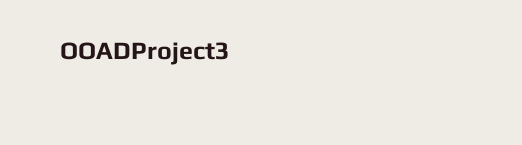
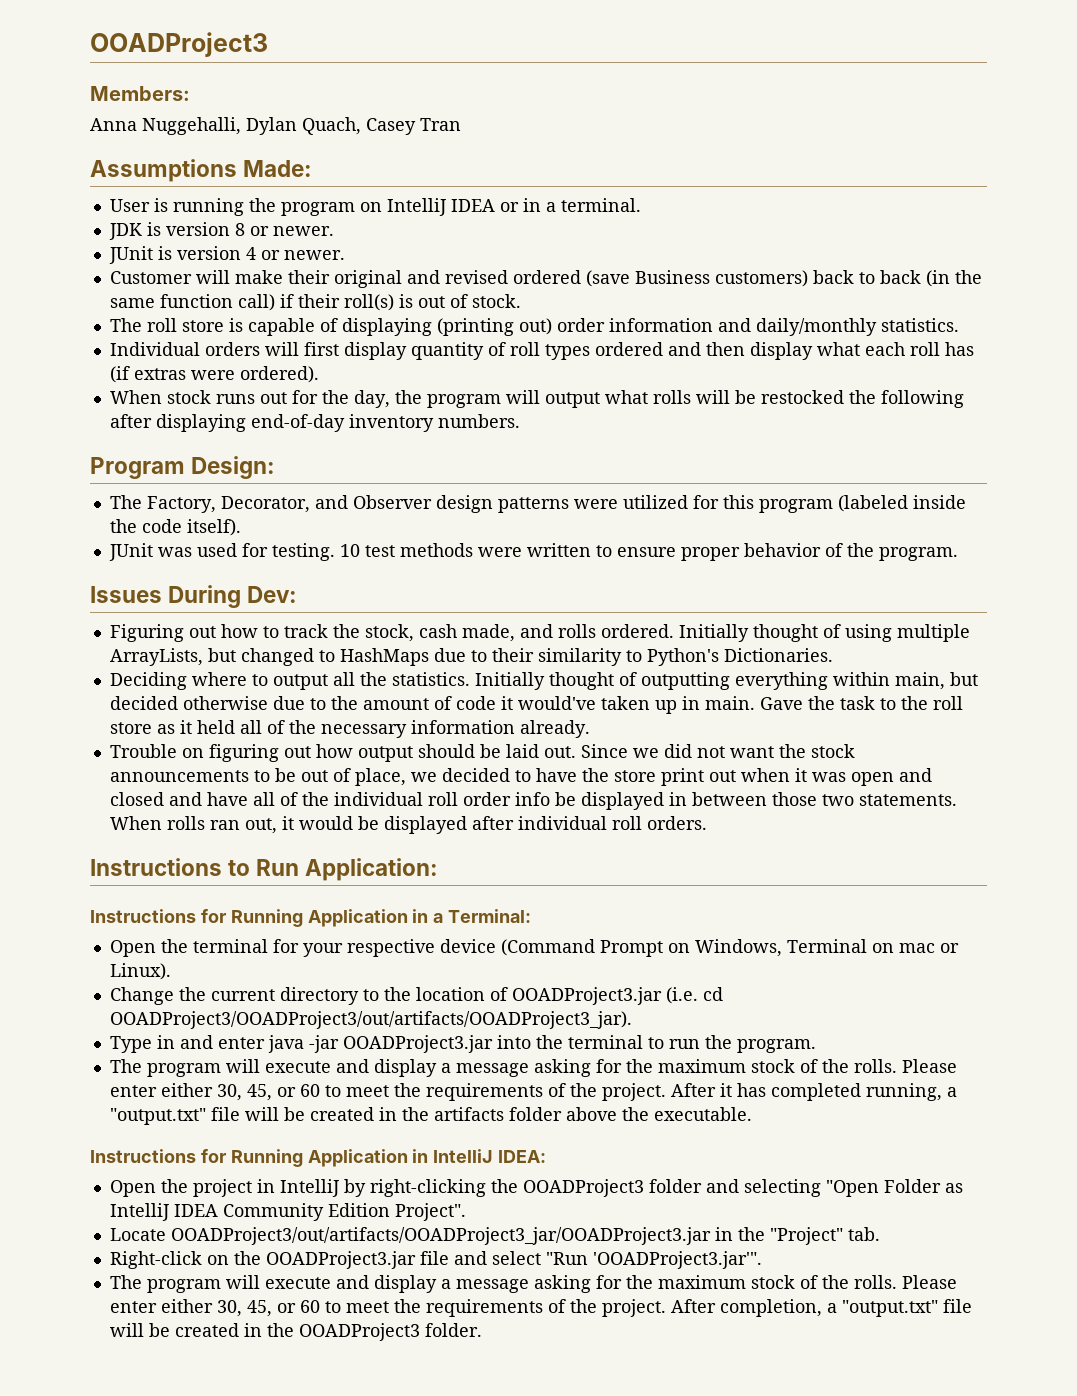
[60,42,230,65] OOADProject3 -> [90,32,268,57] [90,86,190,101] [90,117,461,135] [90,159,313,182] [109,198,641,216] [108,222,334,240] [108,246,345,264] [109,270,982,288] [109,294,521,311] [109,318,959,336] [109,342,974,360] [109,366,319,383] [109,390,964,408] [109,414,520,432] [90,456,276,479] [109,495,966,513] [109,519,241,536] [108,543,958,561] [90,585,298,608] [109,624,970,642] [109,648,833,666] [109,672,978,690] [109,696,963,714] [109,720,590,738] [109,744,855,762] [109,768,932,786] [109,792,957,810] [109,816,707,834] [90,858,439,881] [90,909,532,927] [109,939,959,957] [109,963,171,980] [109,987,723,1005] [109,1011,632,1029] [109,1035,816,1053] [109,1059,957,1077] [109,1083,957,1101] [109,1107,752,1125] [90,1149,547,1167] [109,1179,963,1197] [109,1203,466,1221] [109,1227,880,1245] [109,1251,762,1269] [109,1275,957,1293] [109,1299,972,1317] [109,1323,482,1341] OOADProject3 // Members: // Anna Nuggehalli, Dylan Quach, Casey Tran // Assumptions Made: // User is running the program on IntelliJ IDEA or in a terminal. // JDK is version 8 or newer. // JUnit is version 4 or newer. // Customer will make their original and revised ordered (save Business customers) back to back (in the same function call) if their roll(s) is out of stock. // The roll store is capable of displaying (printing out) order information and daily/monthly statistics. // Individual orders will first display quantity of roll types ordered and then display what each roll has (if extras were ordered). // When stock runs out for the day, the program will output what rolls will be restocked the following after displaying end-of-day inventory numbers. // Program Design: // The Factory, Decorator, and Observer design patterns were utilized for this program (labeled inside the code itself). // JUnit was used for testing. 10 test methods were written to ensure proper behavior of the program. // Issues During Dev: // Figuring out how to track the stock, cash made, and rolls ordered. Initially thought of using multiple ArrayLists, but changed to HashMaps due to their similarity to Python's Dictionaries. // Deciding where to output all the statistics. Initially thought of outputting everything within main, but decided otherwise due to the amount of code it would've taken up in main. Gave the task to the roll store as it held all of the necessary information already. // Trouble on figuring out how output should be laid out. Since we did not want the stock announcements to be out of place, we decided to have the store print out when it was open and closed and have all of the individual roll order info be displayed in between those two statements. When rolls ran out, it would be displayed after individual roll orders. // Instructions to Run Application: // Instructions for Running Application in a Terminal: // Open the terminal for your respective device (Command Prompt on Windows, Terminal on mac or Linux). // Change the current directory to the location of OOADProject3.jar (i.e. cd OOADProject3/OOADProject3/out/artifacts/OOADProject3_jar). // Type in and enter java -jar OOADProject3.jar into the terminal to run the program. // The program will execute and display a message asking for the maximum stock of the rolls. Please enter either 30, 45, or 60 to meet the requirements of the project. After it has completed running, a "output.txt" file will be created in the artifacts folder above the executable. // Instructions for Running Application in IntelliJ IDEA: // Open the project in IntelliJ by right-clicking the OOADProject3 folder and selecting "Open Folder as IntelliJ IDEA Community Edition Project". // Locate OOADProject3/out/artifacts/OOADProject3_jar/OOADProject3.jar in the "Project" tab. // Right-click on the OOADProject3.jar file and select "Run 'OOADProject3.jar'". // The program will execute and display a message asking for the maximum stock of the rolls. Please enter either 30, 45, or 60 to meet the requirements of the project. After completion, a "output.txt" file will be created in the OOADProject3 folder.

